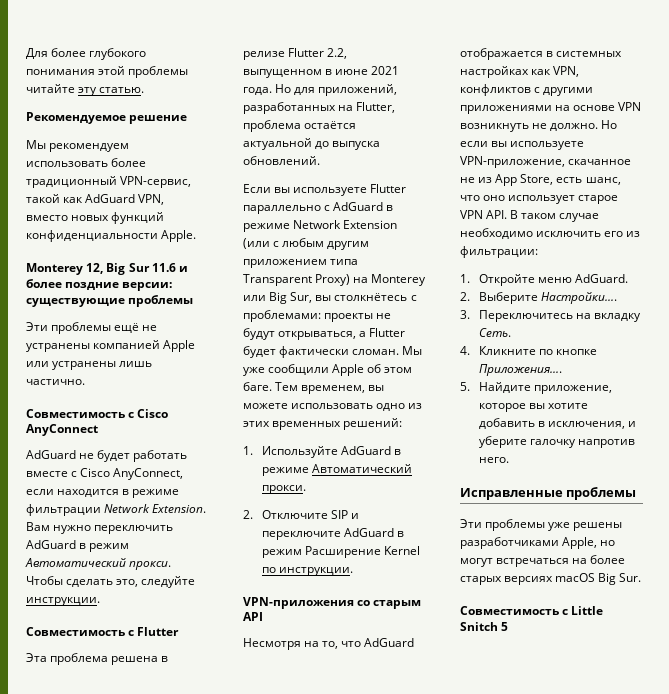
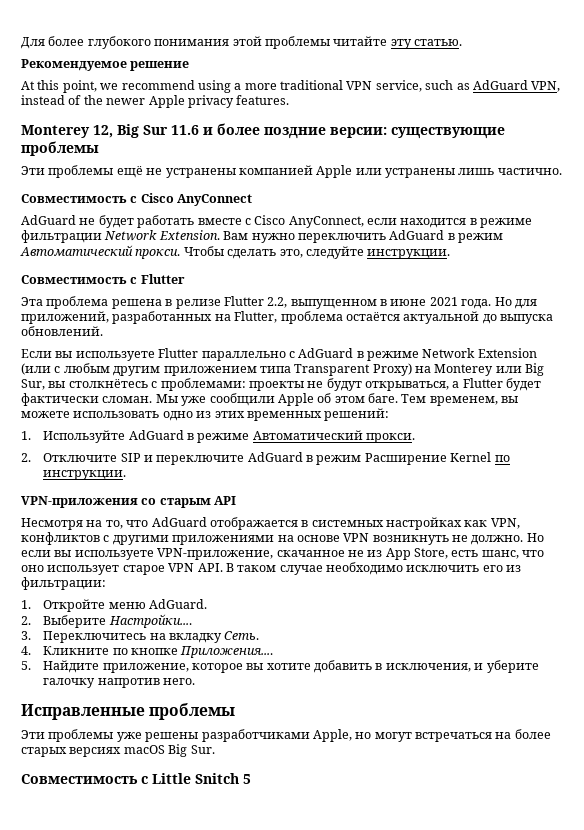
[26,140,130,152] [26,158,147,167] [26,176,192,188] [26,194,165,205] [26,212,165,224] [26,230,197,242] Мы рекомендуем использовать более традиционный VPN-сервис, такой как AdGuard VPN, вместо новых функций конфиденциальности Apple. -> [21,80,561,93] [21,95,290,108] At this point, we recommend using a more traditional VPN service, such as AdGuard VPN, instead of the newer Apple privacy features.

